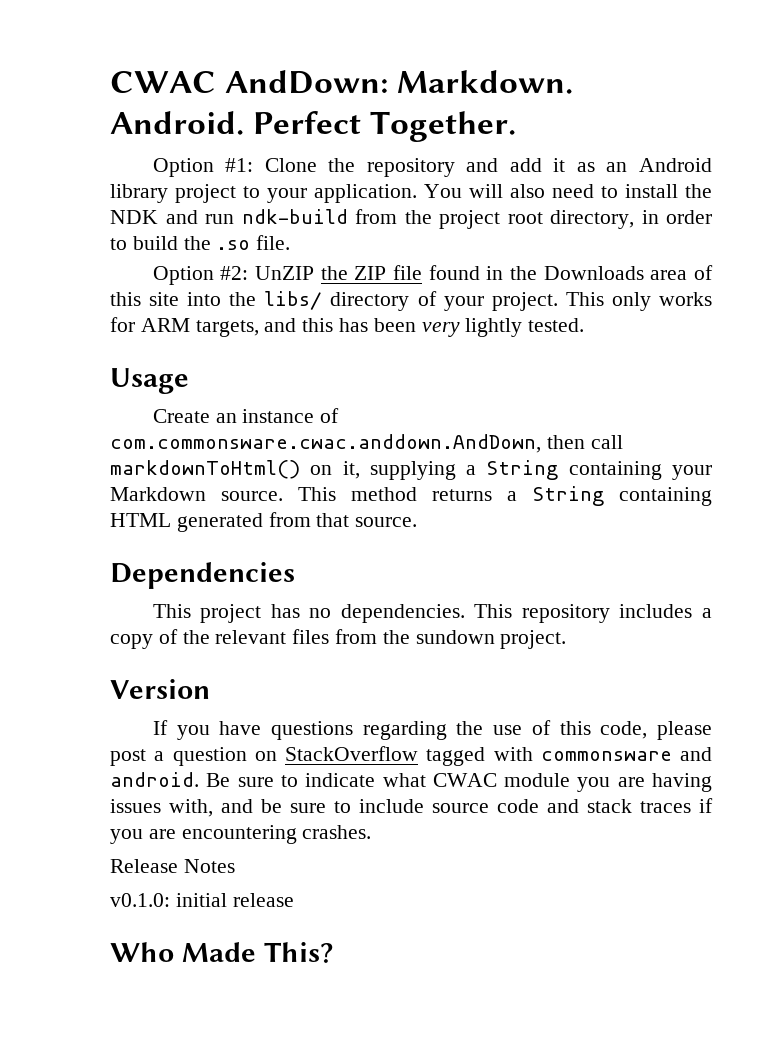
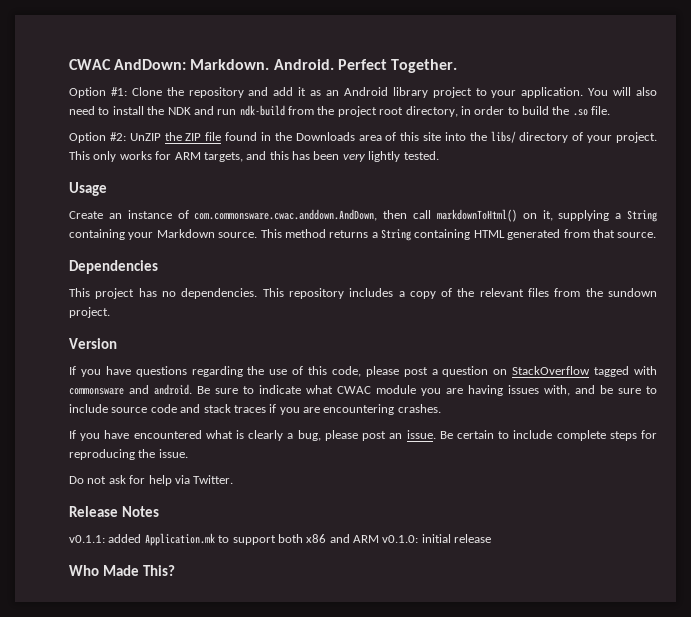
[110,859,235,873] Release Notes // -> [69,430,658,441] [69,449,188,460] [69,475,234,486] [69,506,159,517] [69,533,379,546] If you have encountered what is clearly a bug, please post an issue. Be certain to include complete steps for reproducing the issue. // Do not ask for help via Twitter. // Release Notes // v0.1.1: added Application.mk to support both x86 and ARM

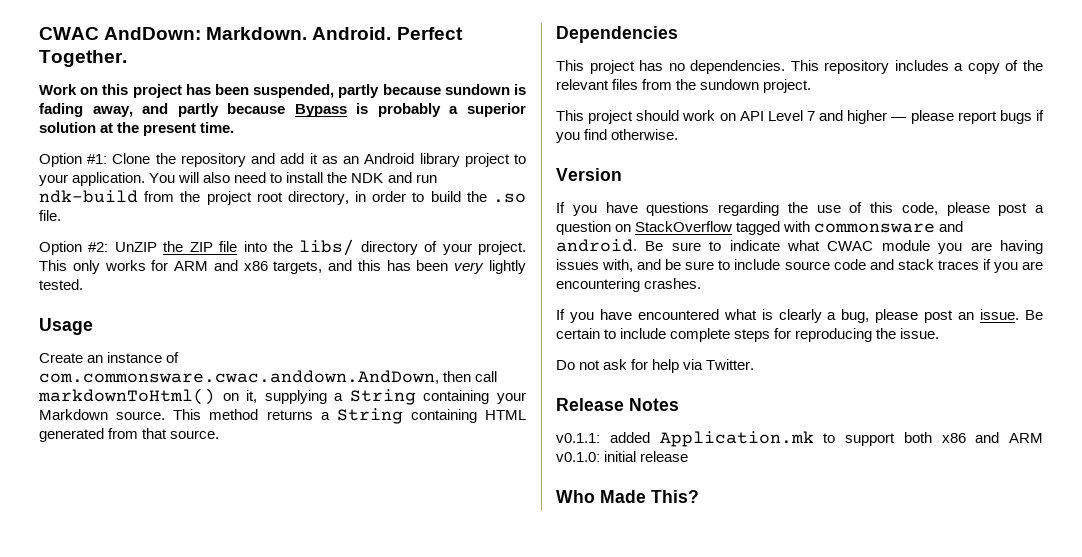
(457, 66) none -> [39,84,526,98] [39,103,526,117] [39,122,235,136] // Work on this project has been suspended, partly because sundown is fading away, and partly because Bypass is probably a superior solution at the present time.
[225,132,442,141] found in the Downloads area of this site -> (238, 246) none
(201, 156) none -> [213,260,268,271] and x86
(110, 312) none -> [556,110,1045,124] [556,129,679,143] // This project should work on API Level 7 and higher — please report bugs if you find otherwise.

